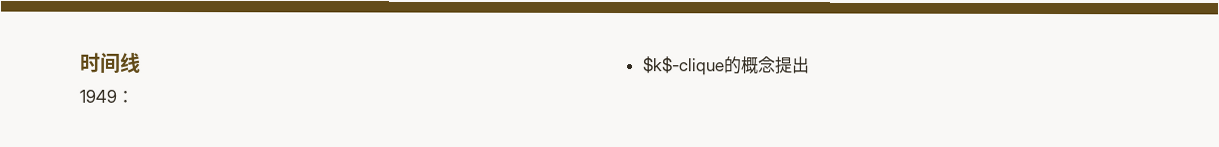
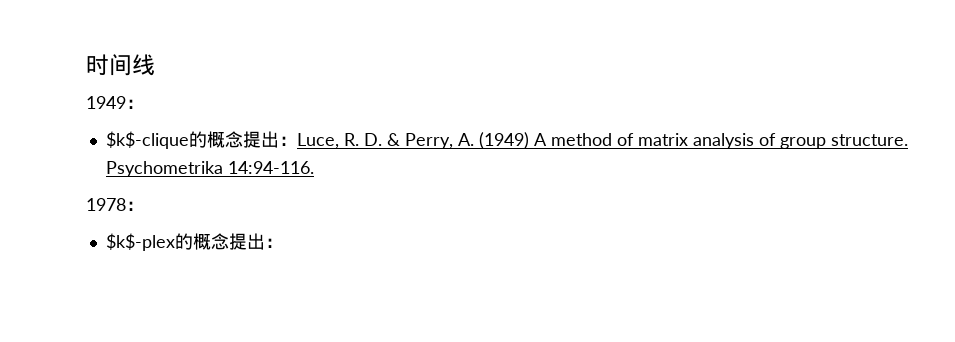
(810, 65) none -> [278,132,908,149] [105,161,314,177] [86,198,144,211] [105,233,283,251] ：Luce, R. D. & Perry, A. (1949) A method of matrix analysis of group structure. Psychometrika 14:94-116. // 1978： // $k$-plex的概念提出：

